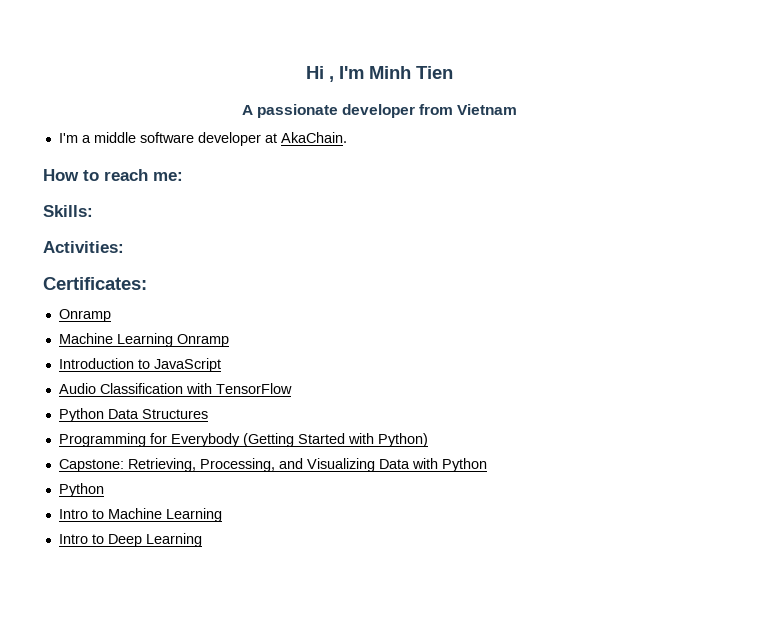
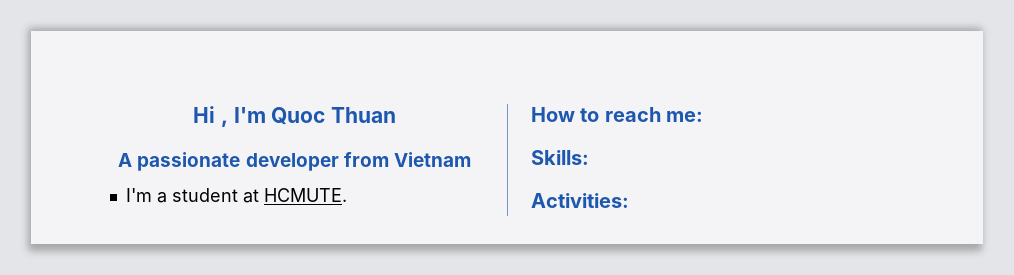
[369,66,453,79] Minh Tien -> [271,107,396,125] Quoc Thuan
[93,132,347,146] middle software developer at AkaChain. -> [171,188,347,203] student at HCMUTE.
[43,277,147,290] [58,309,111,322] [58,333,229,347] [58,358,221,372] [58,383,292,394] [58,408,208,422] [58,433,428,447] [58,458,487,472] [58,483,104,497] [58,508,222,522] [58,533,202,547] // Certificates: // Onramp // Machine Learning Onramp // Introduction to JavaScript // Audio Classification with TensorFlow // Python Data Structures // Programming for Everybody (Getting Started with Python) // Capstone: Retrieving, Processing, and Visualizing Data with Python // Python // Intro to Machine Learning // Intro to Deep Learning -> (629, 200) none

